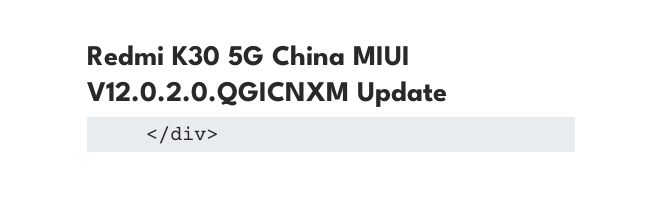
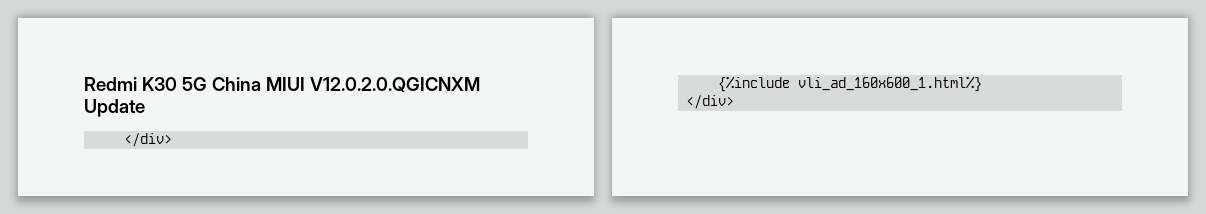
(218, 135) none -> [718,76,983,92] [686,95,735,109] // {%include vli_ad_160x600_1.html%} // </div>

